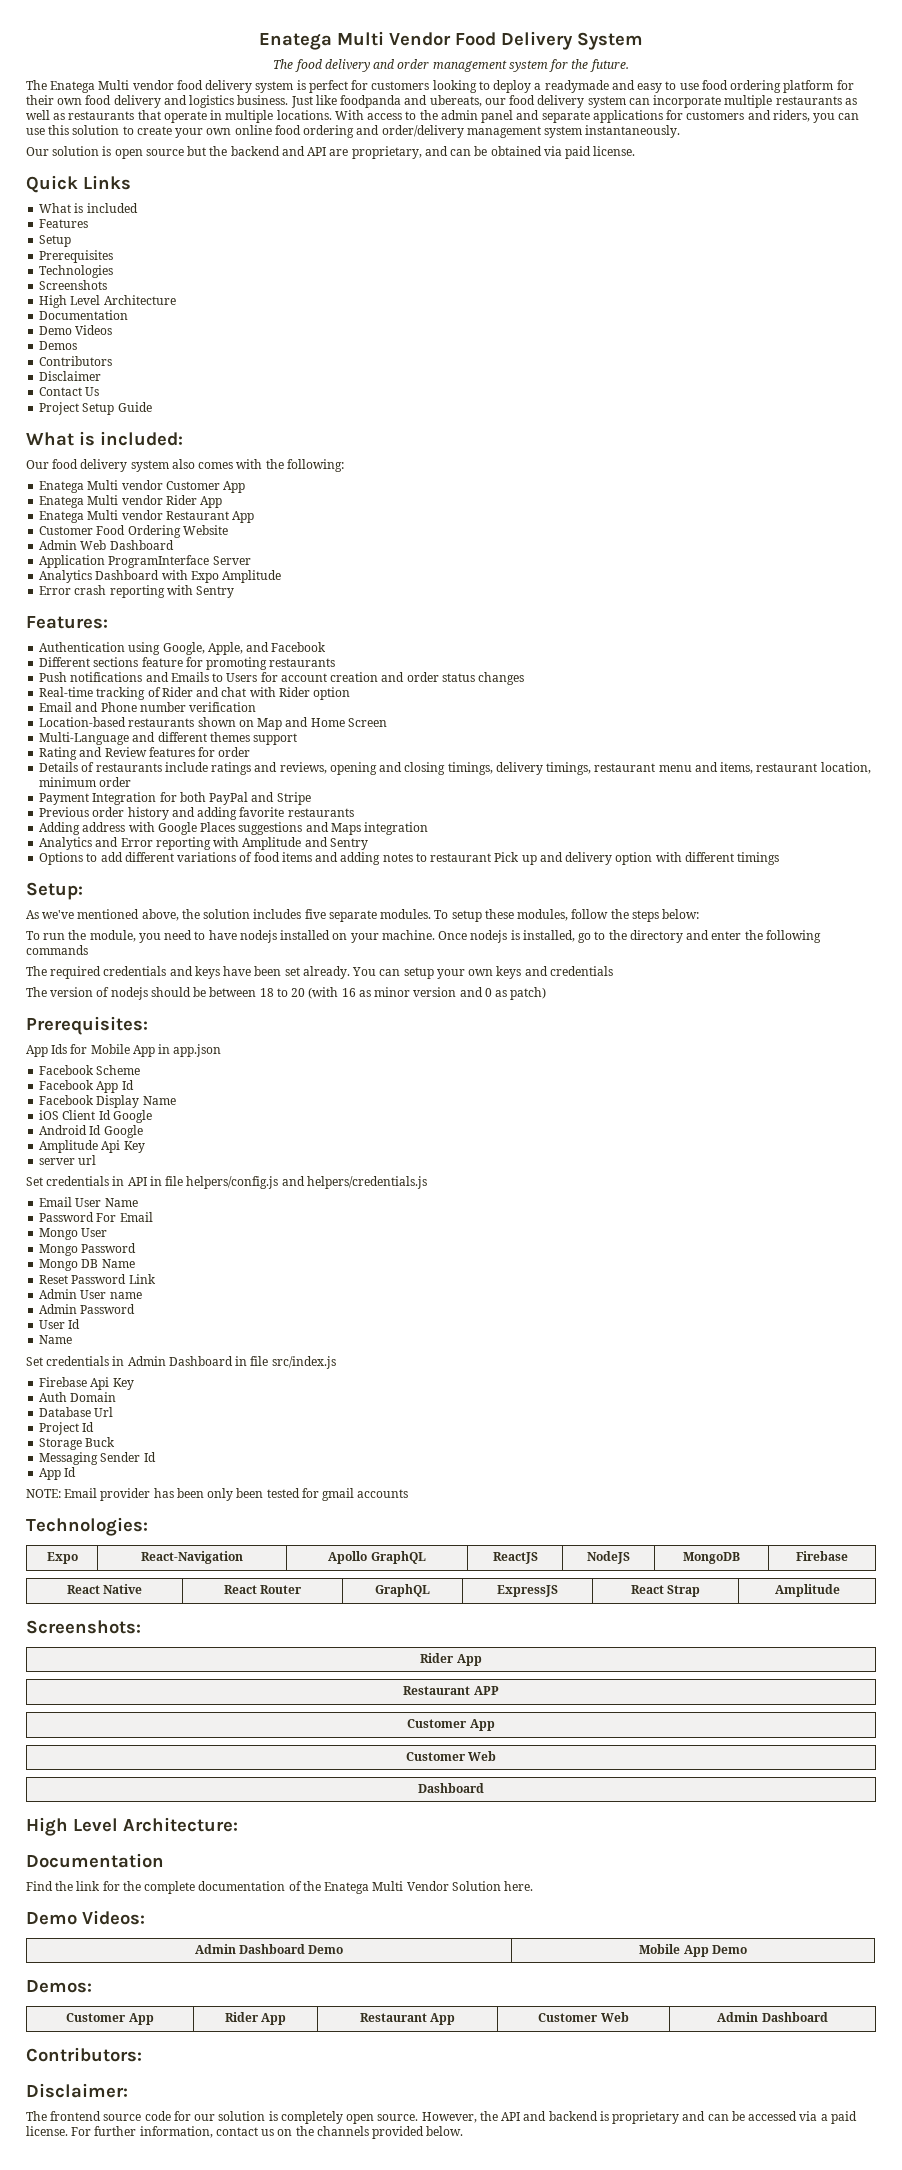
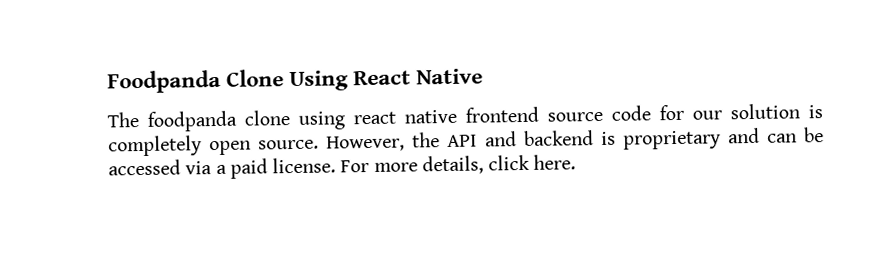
[259,31,643,50] [273,59,629,72] [26,80,854,93] [26,95,857,108] [26,110,860,123] [26,125,681,138] [26,146,636,159] [26,175,131,193] [39,203,138,213] [39,219,89,228] [39,235,72,247] [39,250,114,263] [39,265,114,278] [39,280,108,290] [39,295,176,308] [39,310,129,320] [39,325,113,335] [39,341,78,350] [39,356,113,366] [39,371,102,381] [39,387,100,396] [39,402,152,415] [26,431,183,446] [26,459,344,472] [39,480,246,493] [39,495,223,508] [39,510,255,523] [39,525,228,538] [39,540,174,550] [39,555,251,568] [39,570,282,583] [39,585,235,598] [26,616,108,629] [39,642,327,655] [39,657,336,670] [39,672,525,685] [39,687,351,700] [39,702,257,712] [39,717,387,730] [39,732,298,745] [39,747,251,760] [39,762,871,775] [39,777,132,787] [39,792,311,805] [39,807,354,820] [39,822,429,835] [39,837,368,850] [39,852,780,865] [26,882,83,900] [26,909,700,922] [26,930,821,943] [26,945,88,955] [26,966,613,979] [26,987,547,1000] [26,1016,148,1035] [26,1044,222,1057] [39,1065,141,1075] [39,1080,134,1093] [39,1095,176,1108] [39,1110,152,1123] [39,1125,143,1138] [39,1140,145,1153] [39,1155,97,1165] [26,1176,427,1189] [39,1197,138,1207] [39,1212,153,1222] [39,1228,108,1240] [39,1243,137,1256] [39,1259,135,1271] [39,1274,156,1284] [39,1289,142,1299] [39,1304,136,1314] [39,1319,81,1329] [39,1335,73,1344] [26,1356,336,1369] [39,1377,134,1390] [39,1392,117,1402] [39,1407,114,1417] [39,1422,95,1435] [39,1437,116,1450] [39,1452,156,1465] [39,1467,77,1480] [26,1488,409,1501] [26,1517,148,1536] [46,1552,78,1564] [141,1551,243,1564] [328,1551,426,1564] [492,1552,538,1564] [587,1551,630,1564] [683,1552,740,1564] [796,1551,848,1561] [66,1584,143,1594] [223,1585,303,1594] [374,1584,430,1597] [496,1585,558,1597] [630,1585,701,1597] [774,1584,840,1597] [26,1620,141,1634] [420,1653,482,1666] [403,1686,499,1695] [407,1719,495,1731] [405,1751,497,1761] [418,1783,484,1793] [26,1817,238,1836] [26,1853,164,1868] [26,1881,534,1894] [26,1910,145,1925] [194,1944,344,1954] [639,1944,747,1957] [26,1980,92,1993] [66,2013,154,2025] [224,2012,287,2025] [359,2013,456,2025] [538,2012,629,2022] [717,2012,828,2022] [26,2047,142,2062] [26,2083,128,2098] [26,2111,47,2121] Enatega Multi Vendor Food Delivery System // The food delivery and order management system for the future. // The Enatega Multi vendor food delivery system is perfect for customers looking to deploy a readymade and easy to use food ordering platform for their own food delivery and logistics business. Just like foodpanda and ubereats, our food delivery system can incorporate multiple restaurants as well as restaurants that operate in multiple locations. With access to the admin panel and separate applications for customers and riders, you can use this solution to create your own online food ordering and order/delivery management system instantaneously. // Our solution is open source but the backend and API are proprietary, and can be obtained via paid license. // Quick Links // What is included // Features // Setup // Prerequisites // Technologies // Screenshots // High Level Architecture // Documentation // Demo Videos // Demos // Contributors // Disclaimer // Contact Us // Project Setup Guide // What is included: // Our food delivery system also comes with the following: // Enatega Multi vendor Customer App // Enatega Multi vendor Rider App // Enatega Multi vendor Restaurant App // Customer Food Ordering Website // Admin Web Dashboard // Application ProgramInterface Server // Analytics Dashboard with Expo Amplitude // Error crash reporting with Sentry // Features: // Authentication using Google, Apple, and Facebook // Different sections feature for promoting restaurants // Push notifications and Emails to Users for account creation and order status changes // Real-time tracking of Rider and chat with Rider option // Email and Phone number verification // Location-based restaurants shown on Map and Home Screen // Multi-Language and different themes support // Rating and Review features for order // Details of restaurants include ratings and reviews, opening and closing timings, delivery timings, restaurant menu and items, restaurant location, minimum order // Payment Integration for both PayPal and Stripe // Previous order history and adding favorite restaurants // Adding address with Google Places suggestions and Maps integration // Analytics and Error reporting with Amplitude and Sentry // Options to add different variations of food items and adding notes to restaurant Pick up and delivery option with different timings // Setup: // As we've mentioned above, the solution includes five separate modules. To setup these modules, follow the steps below: // To run the module, you need to have nodejs installed on your machine. Once nodejs is installed, go to the directory and enter the following commands // The required credentials and keys have been set already. You can setup your own keys and credentials // The version of nodejs should be between 18 to 20 (with 16 as minor version and 0 as patch) // Prerequisites: // App Ids for Mobile App in app.json // Facebook Scheme // Facebook App Id // Facebook Display Name // iOS Client Id Google // Android Id Google // Amplitude Api Key // server url // Set credentials in API in file helpers/config.js and helpers/credentials.js // Email User Name // Password For Email // Mongo User // Mongo Password // Mongo DB Name // Reset Password Link // Admin User name // Admin Password // User Id // Name // Set credentials in Admin Dashboard in file src/index.js // Firebase Api Key // Auth Domain // Database Url // Project Id // Storage Buck // Messaging Sender Id // App Id // NOTE: Email provider has been only been tested for gmail accounts // Technologies: // Expo | React-Navigation | Apollo GraphQL | ReactJS | NodeJS | MongoDB | Firebase // React Native | React Router | GraphQL | ExpressJS | React Strap | Amplitude // Screenshots: // Rider App // Restaurant APP // Customer App // Customer Web // Dashboard // High Level Architecture: // Documentation // Find the link for the complete documentation of the Enatega Multi Vendor Solution here. // Demo Videos: // Admin Dashboard Demo | Mobile App Demo // Demos: // Customer App | Rider App | Restaurant App | Customer Web | Admin Dashboard // Contributors: // Disclaimer: // The -> [107,68,484,94] [107,109,457,132] Foodpanda Clone Using React Native // The foodpanda clone using react native
[94,2126,464,2139] further information, contact us on the channels provided below. -> [373,154,577,175] more details, click here.

